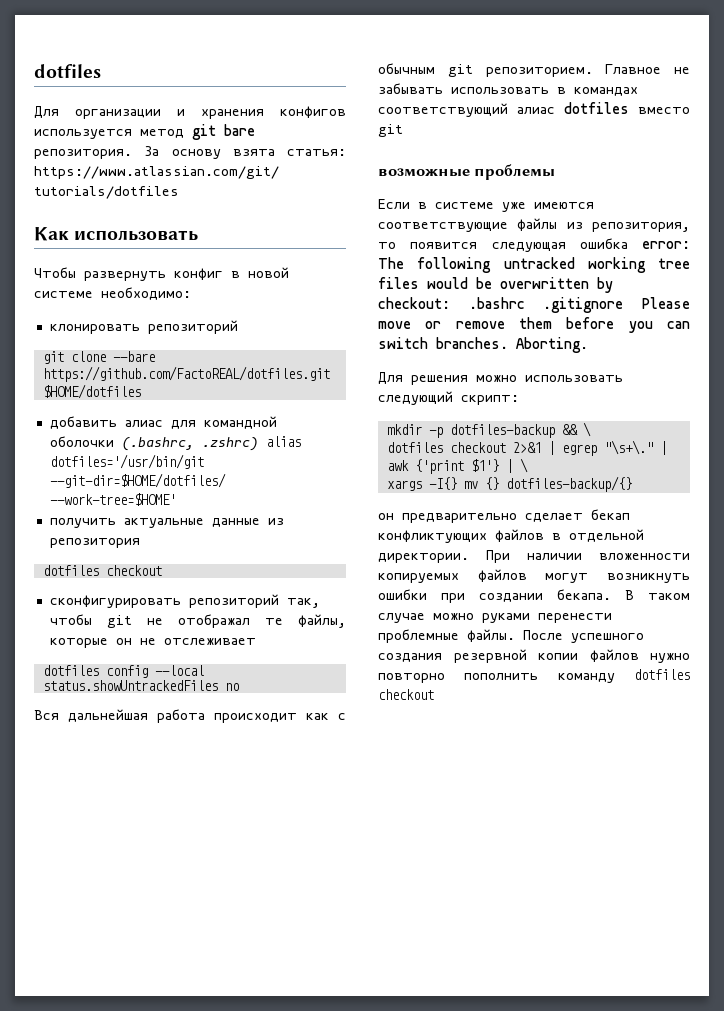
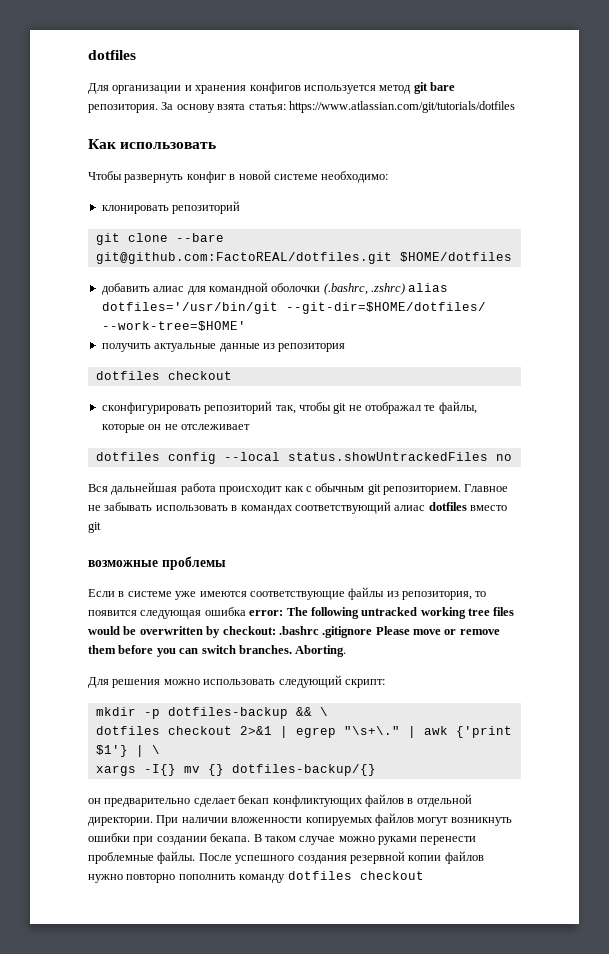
[42,366,330,382] https://github.com/FactoREAL/dotfiles.git -> [95,252,392,264] git@github.com:FactoREAL/dotfiles.git

